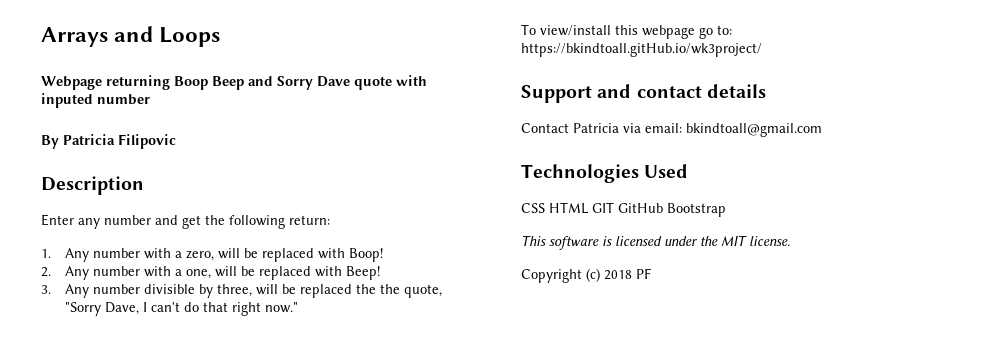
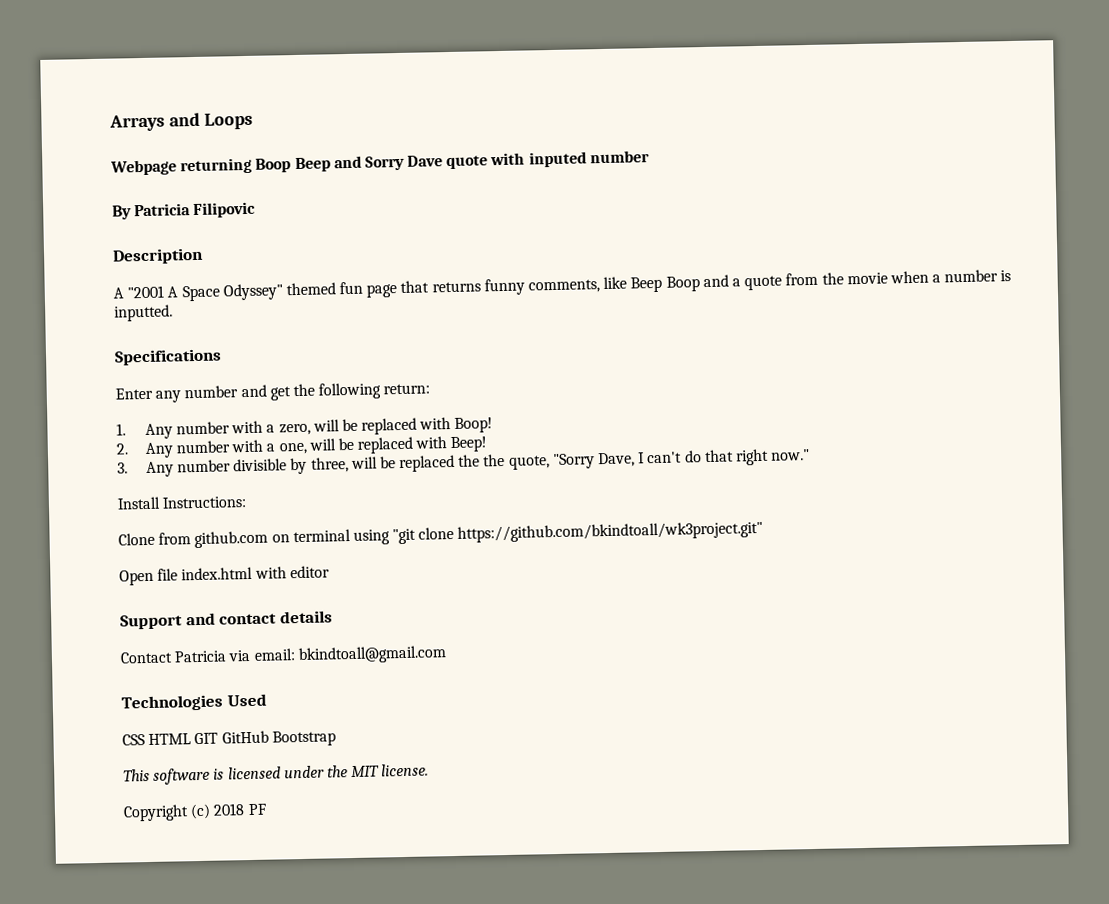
(144, 185) none -> [113,269,1012,302] [114,304,173,322] [114,348,222,366] // A "2001 A Space Odyssey" themed fun page that returns funny comments, like Beep Boop and a quote from the movie when a number is inputted. // Specifications
[521,24,732,39] [521,43,762,57] To view/install this webpage go to: https://bkindtoall.gitHub.io/wk3project/ -> [117,496,248,510] [118,520,764,549] [119,565,330,586] Install Instructions: // Clone from github.com on terminal using "git clone https://github.com/bkindtoall/wk3project.git" // Open file index.html with editor

